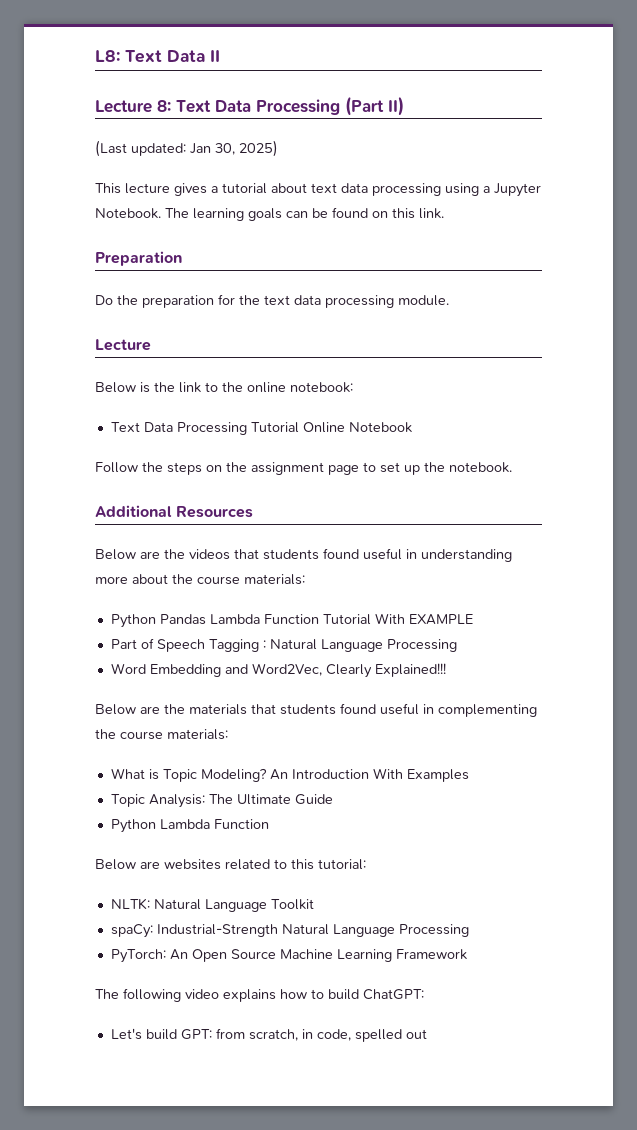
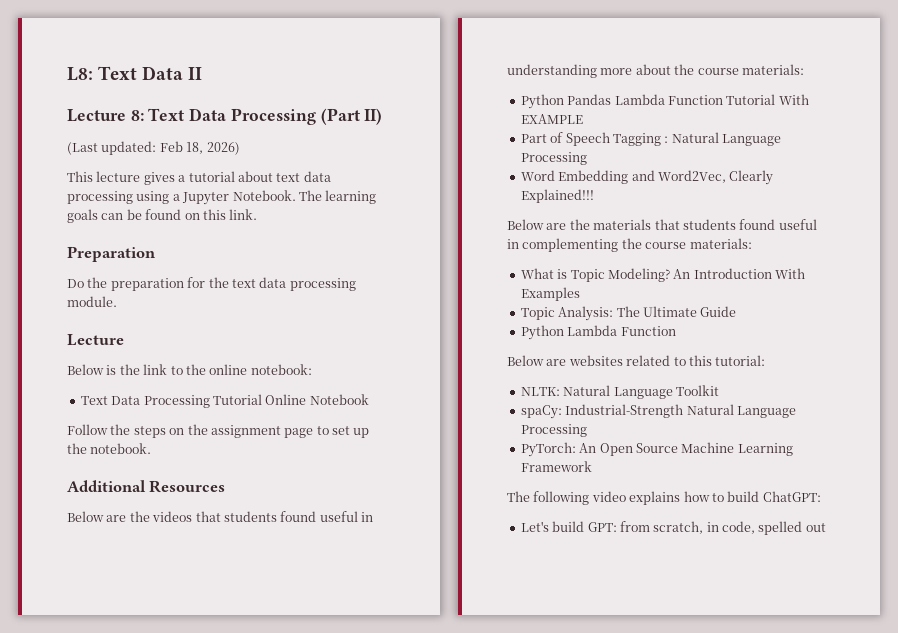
[190,140,278,157] Jan 30, 2025) -> [159,141,240,155] Feb 18, 2026)

